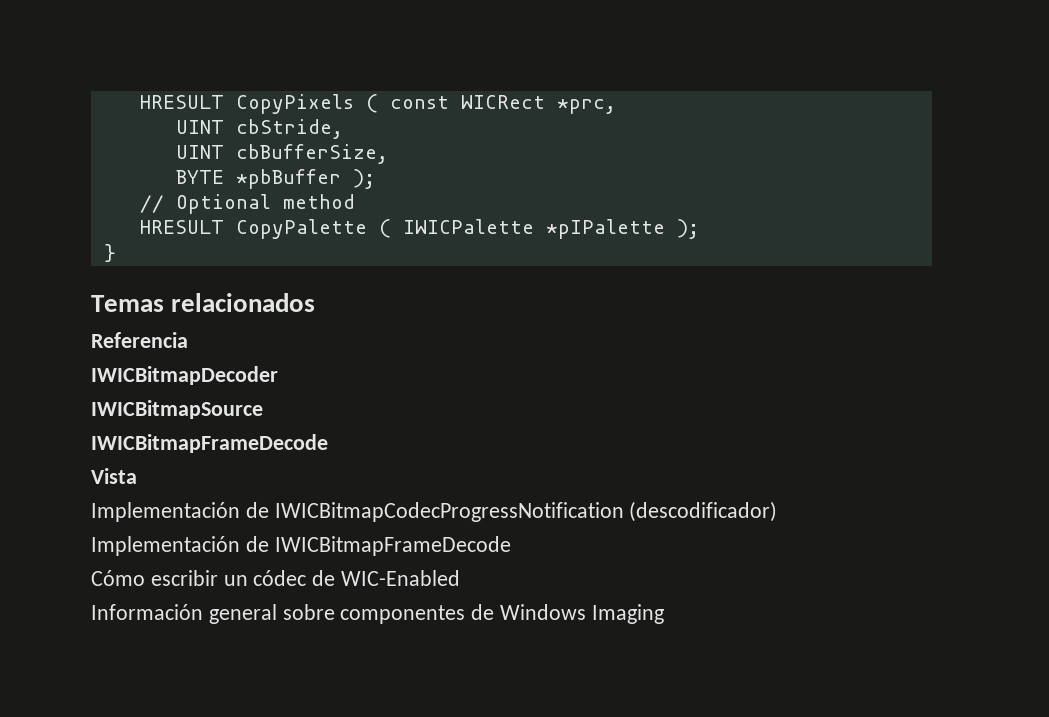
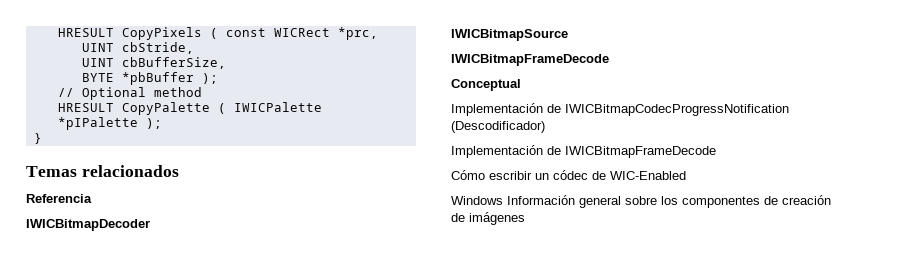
[91,468,137,484] Vista -> [451,79,521,91] Conceptual
[629,501,778,522] (descodificador) -> [451,121,545,133] (Descodificador)
(461, 578) none -> [451,196,503,205] Windows
(335, 612) none -> [661,196,678,205] los
[500,604,664,624] Windows Imaging -> [782,195,831,205] [451,212,525,225] creación de imágenes

